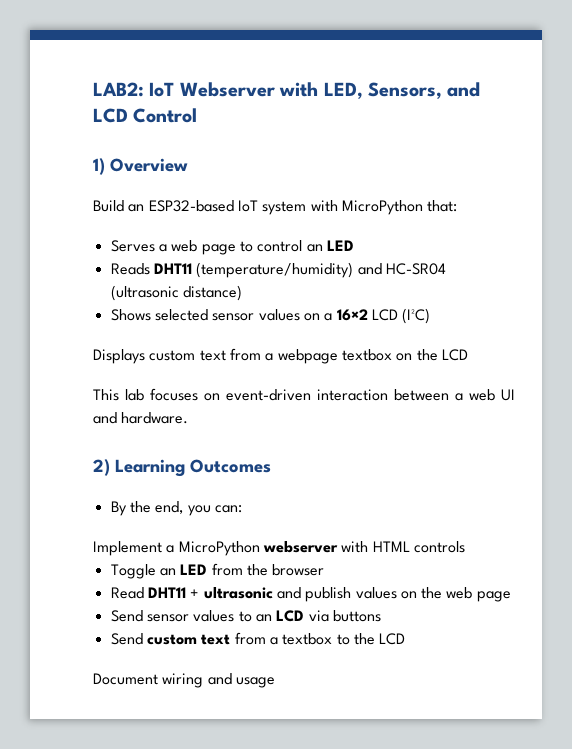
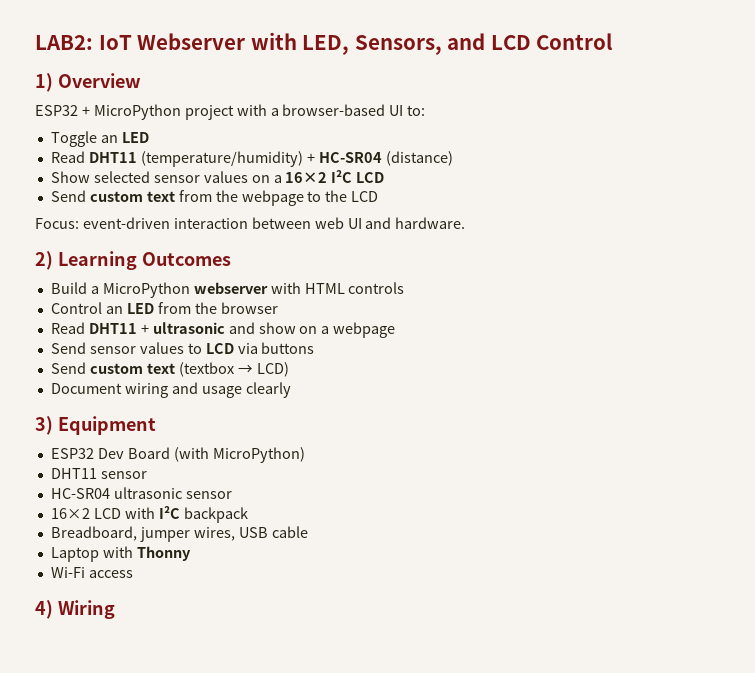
[93,200,458,215] [110,240,303,255] Build an ESP32-based IoT system with MicroPython that: // Serves a web page to control -> [35,104,426,120] [50,131,97,147] ESP32 + MicroPython project with a browser-based UI to: // Toggle
[110,263,150,275] Reads -> [50,151,85,163] Read
[357,263,446,275] [110,285,242,301] [110,309,151,321] and HC-SR04 (ultrasonic distance) // Shows -> [306,151,453,166] [50,171,90,183] + HC-SR04 (distance) // Show
[371,308,431,324] [93,348,468,364] [93,388,220,401] LCD (I²C) // Displays custom text from a webpage textbox on the LCD // This lab focuses on -> [331,170,385,183] [50,190,379,206] [35,218,79,229] I²C LCD // Send custom text from the webpage to the LCD // Focus:
[455,393,463,401] a -> (311, 223) none
[110,501,242,516] [93,541,162,556] By the end, you can: // Implement -> [50,282,87,294] Build
[110,564,156,579] Toggle -> [50,302,102,314] Control
[305,587,511,602] publish values on the web page -> [258,322,396,338] show on a webpage
[255,614,272,622] an -> (202, 348) none
[234,632,406,645] [93,673,275,688] from a textbox to the LCD // Document wiring and usage -> [178,362,289,377] [50,382,291,398] [35,416,156,435] [50,447,305,463] [50,468,147,479] [50,487,232,499] [50,506,248,523] [50,526,308,542] [50,546,191,562] [50,567,133,578] [35,600,115,619] (textbox → LCD) // Document wiring and usage clearly // 3) Equipment // ESP32 Dev Board (with MicroPython) // DHT11 sensor // HC-SR04 ultrasonic sensor // 16×2 LCD with I²C backpack // Breadboard, jumper wires, USB cable // Laptop with Thonny // Wi-Fi access // 4) Wiring

